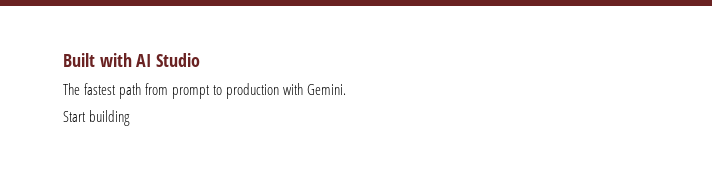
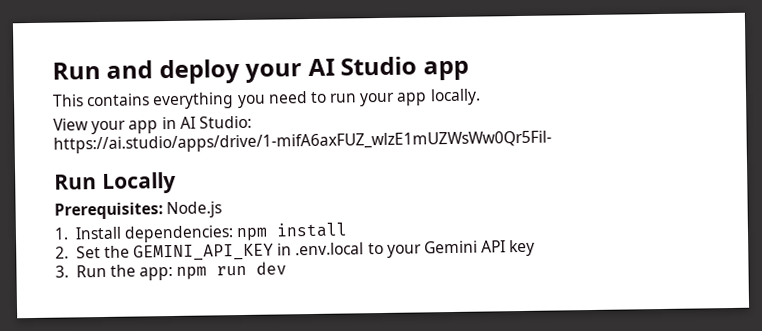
[63,53,201,67] [63,83,347,99] [63,110,131,126] Built with AI Studio // The fastest path from prompt to production with Gemini. // Start building -> [52,56,469,85] [52,88,481,110] [53,115,252,135] [53,130,552,154] [54,171,176,195] [54,201,223,220] [54,222,349,243] [55,239,536,262] [55,261,288,281] Run and deploy your AI Studio app // This contains everything you need to run your app locally. // View your app in AI Studio: https://ai.studio/apps/drive/1-mifA6axFUZ_wlzE1mUZWsWw0Qr5Fil- // Run Locally // Prerequisites: Node.js // 1. Install dependencies: npm install // 2. Set the GEMINI_API_KEY in .env.local to your Gemini API key // 3. Run the app: npm run dev

